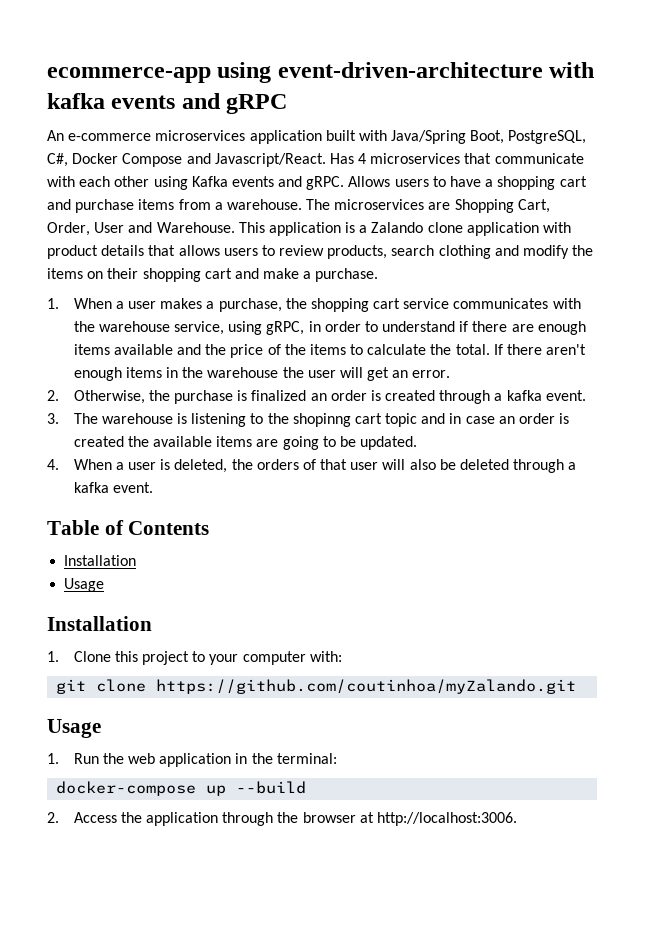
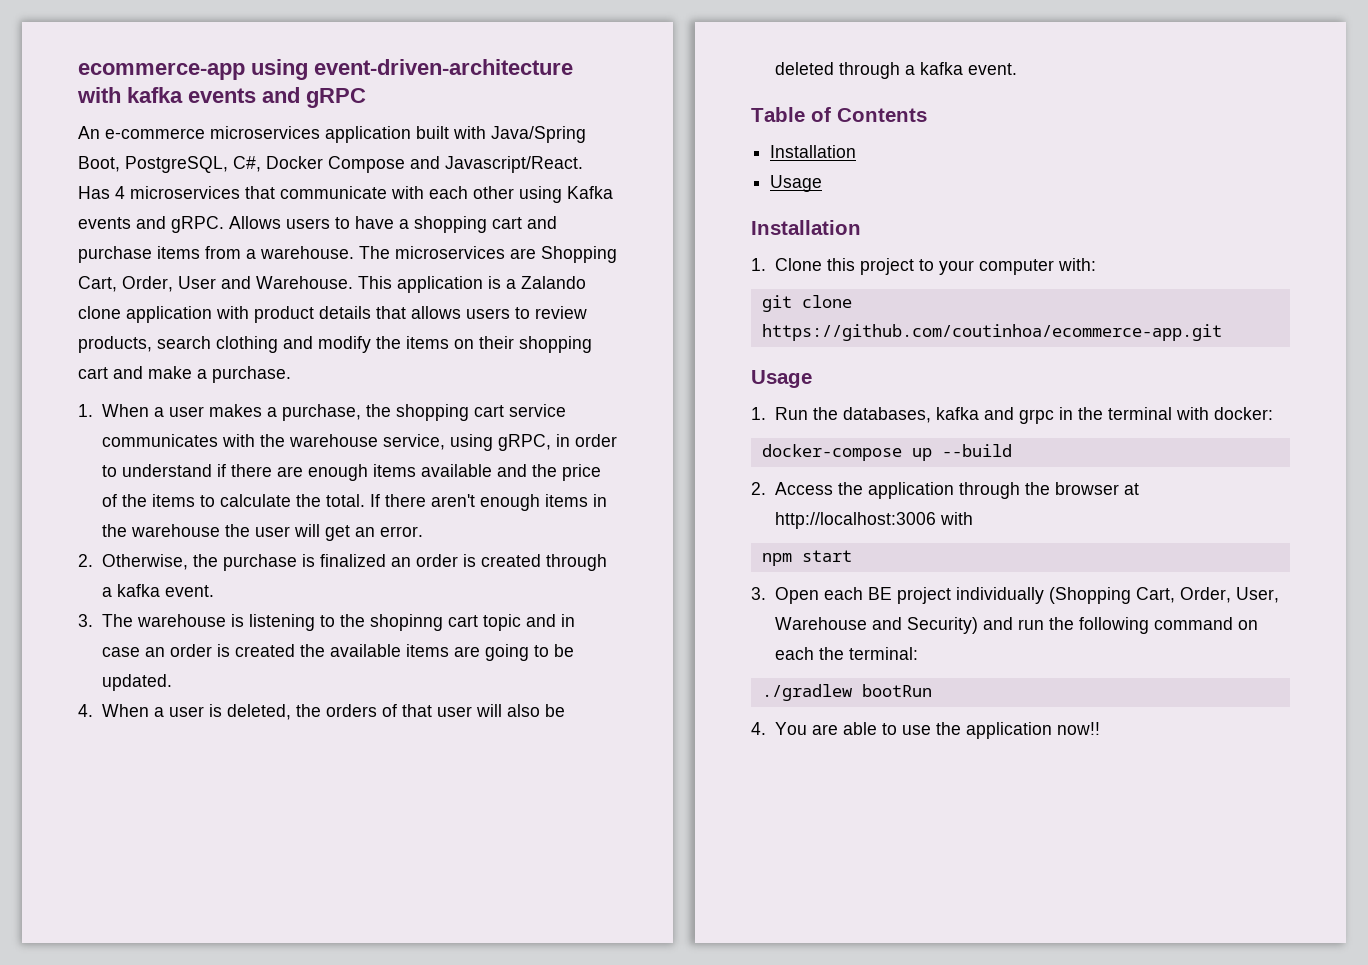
[156,679,577,694] https://github.com/coutinhoa/myZalando.git -> [761,324,1222,341] https://github.com/coutinhoa/ecommerce-app.git
[127,753,337,767] web application in the terminal: -> [842,407,1273,424] databases, kafka and grpc in the terminal with docker:
[376,812,517,826] http://localhost:3006. -> [774,512,973,529] [761,550,852,566] [751,587,1279,604] [774,617,1258,634] [774,647,918,660] [761,684,932,701] [751,722,1100,739] http://localhost:3006 with // npm start // 3. Open each BE project individually (Shopping Cart, Order, User, Warehouse and Security) and run the following command on each the terminal: // ./gradlew bootRun // 4. You are able to use the application now!!

